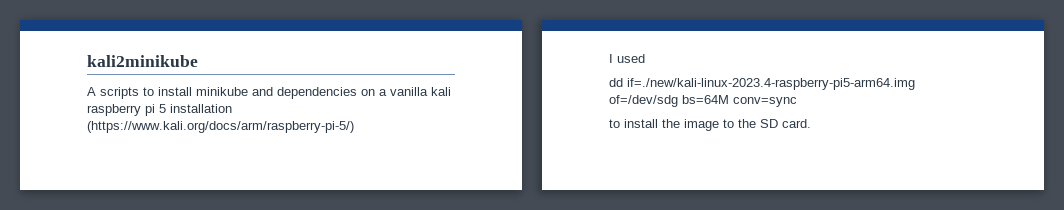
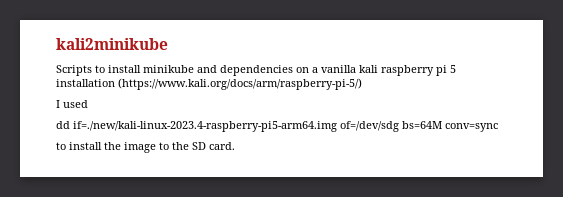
[87,87,139,99] A scripts -> [56,65,92,76] Scripts

